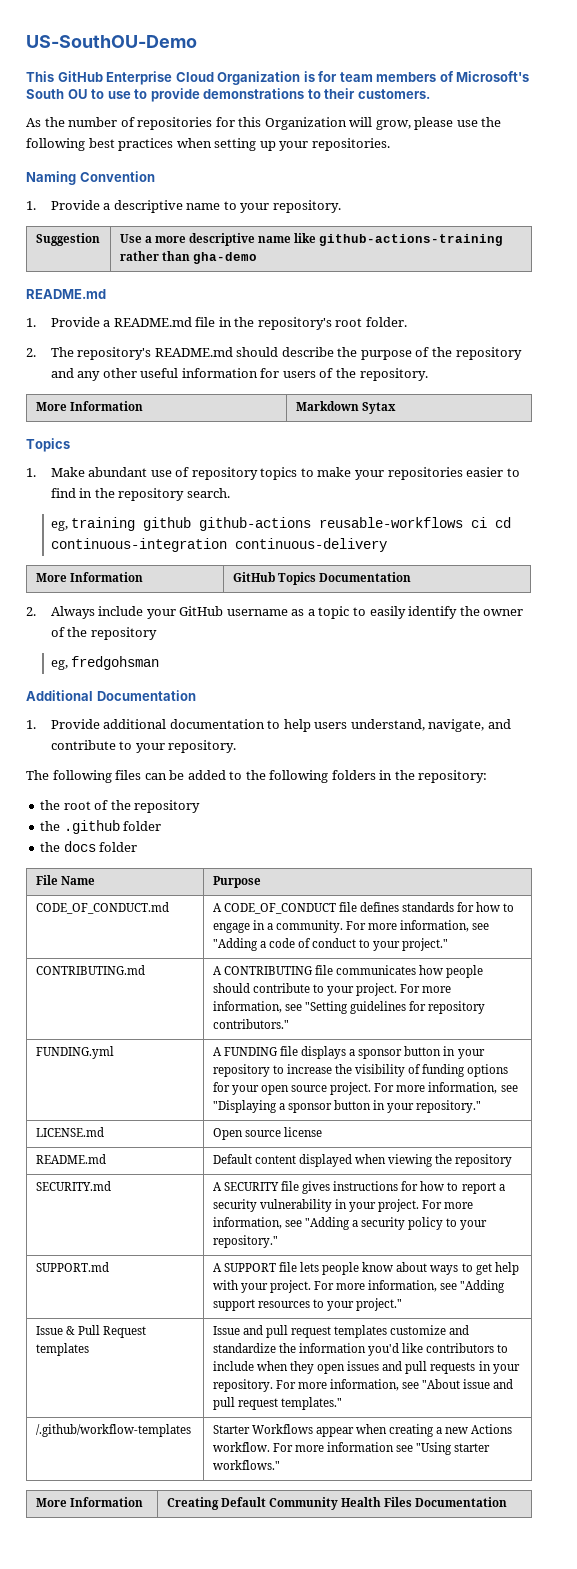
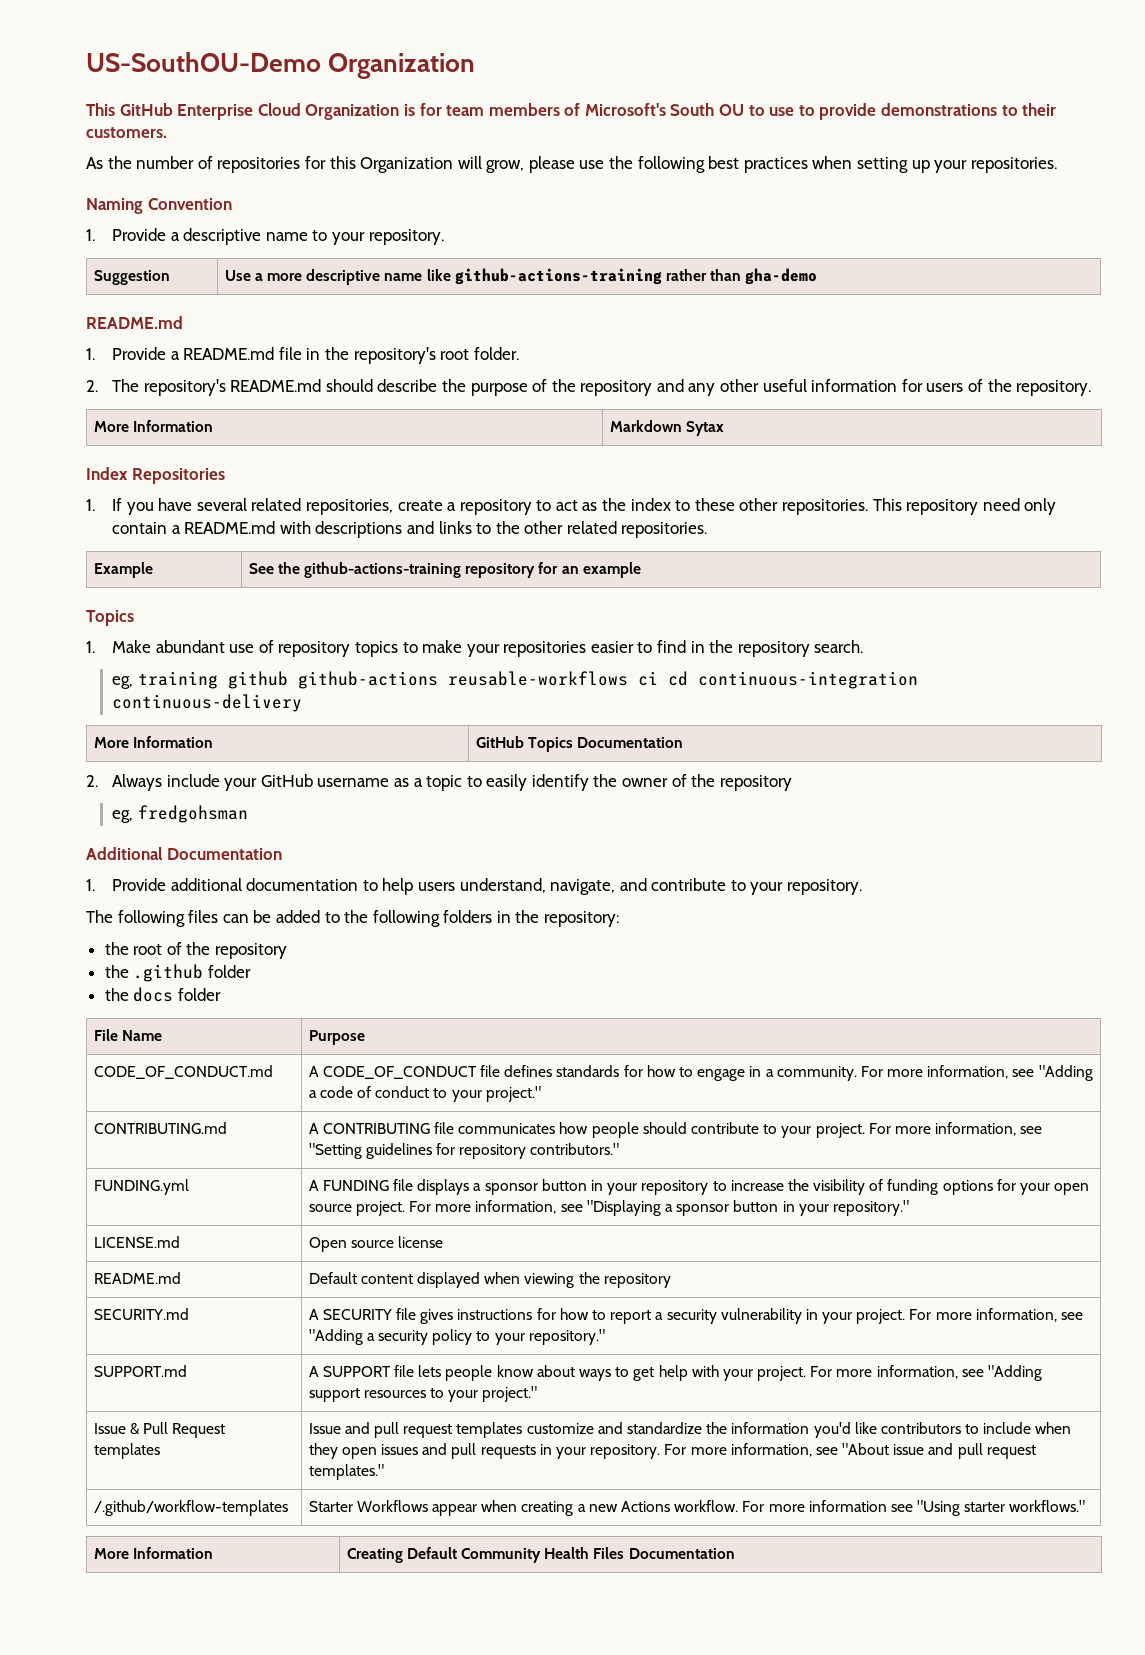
(197, 41) none -> [328,53,476,79] Organization
(396, 408) none -> [86,467,225,484] [86,498,1057,515] [111,521,708,538] [93,562,153,578] [248,562,641,578] // Index Repositories // 1. If you have several related repositories, create a repository to act as the index to these other repositories. This repository need only contain a README.md with descriptions and links to the other related repositories. // Example | See the github-actions-training repository for an example

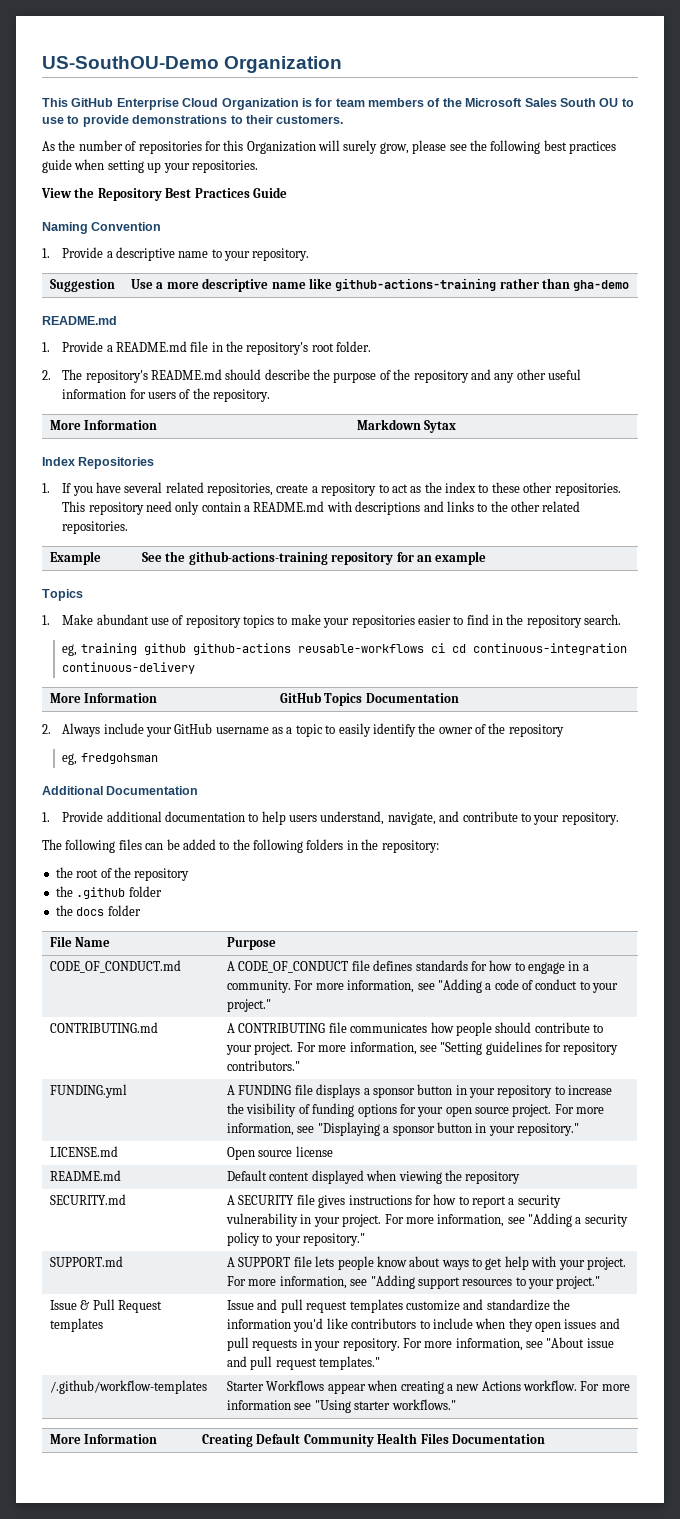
[584,103,666,116] Microsoft's -> [442,98,557,107] the Microsoft Sales
(482, 162) none -> [343,140,378,154] surely
[579,160,605,169] use -> [449,144,467,151] see
(808, 165) none -> [42,159,72,173] guide
(1057, 165) none -> [41,187,287,201] // View the Repository Best Practices Guide

